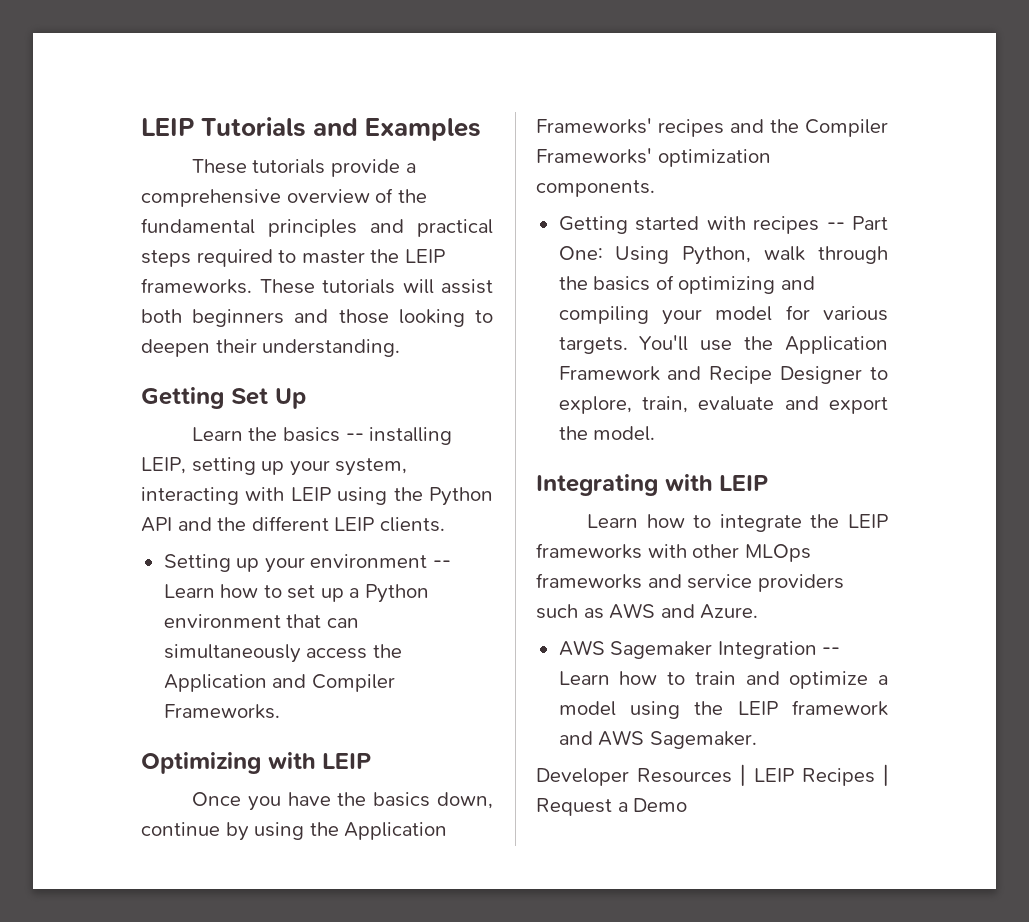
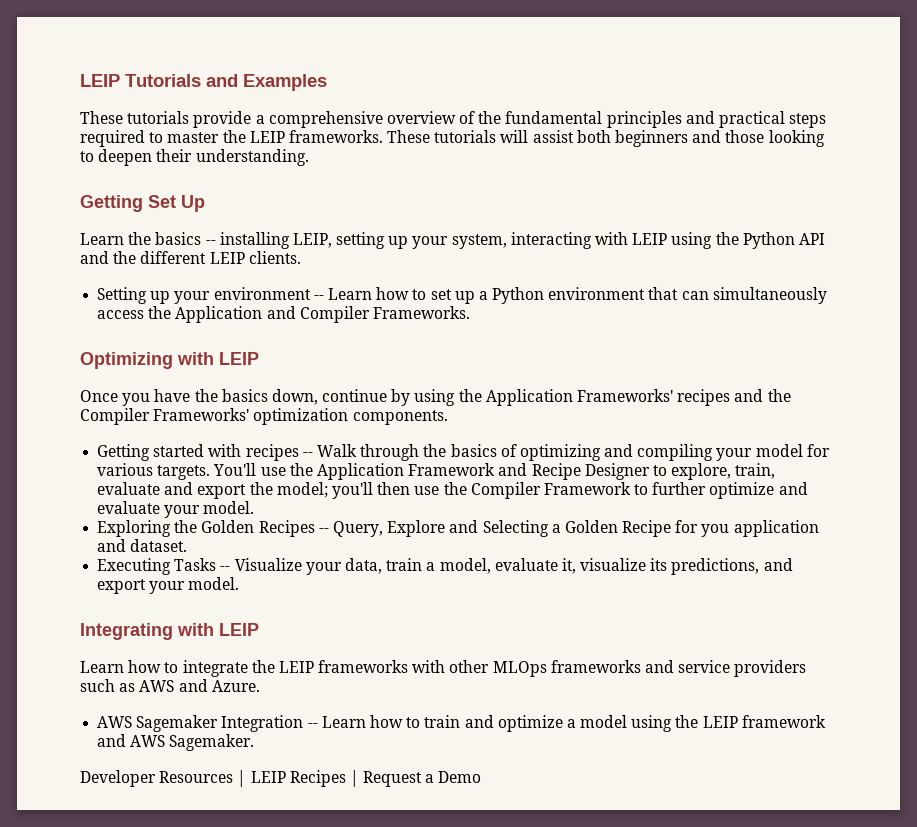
[852,216,888,230] [558,246,806,265] Part One: Using Python, walk -> [316,444,357,457] Walk
(588, 433) none -> [276,482,808,499] [97,501,255,518] [97,520,819,537] [97,539,188,552] [97,558,793,575] [97,579,186,594] model; you'll then use the Compiler Framework to further optimize and evaluate your model. // Exploring the Golden Recipes -- Query, Explore and Selecting a Golden Recipe for you application and dataset. // Executing Tasks -- Visualize your data, train a model, evaluate it, visualize its predictions, and export your

